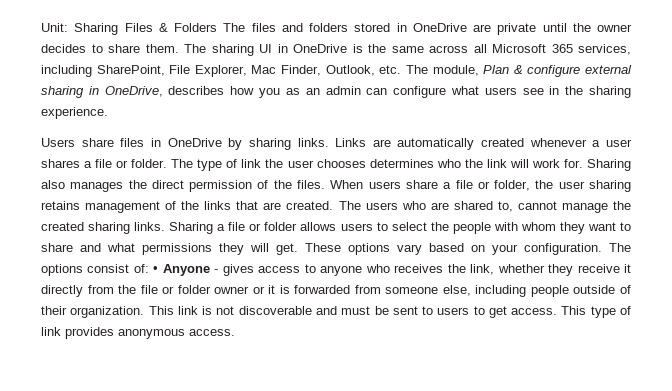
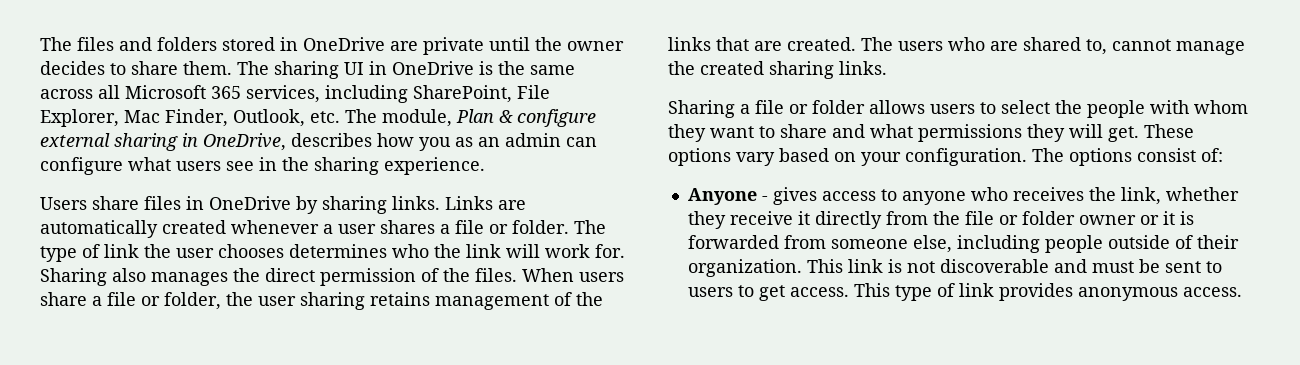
[41,23,217,35] Unit: Sharing Files & Folders -> (40, 44) none
(166, 226) none -> (887, 68) //
[153,266,159,273] • -> (1223, 155) //

